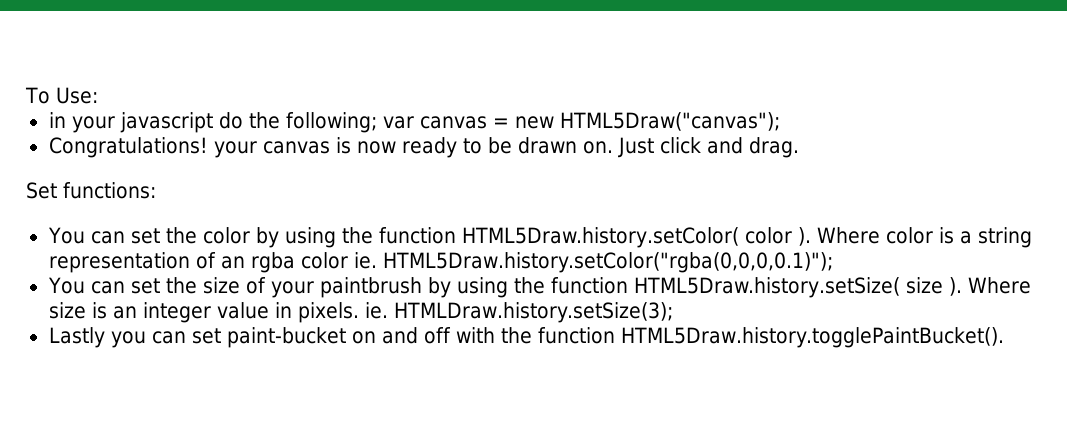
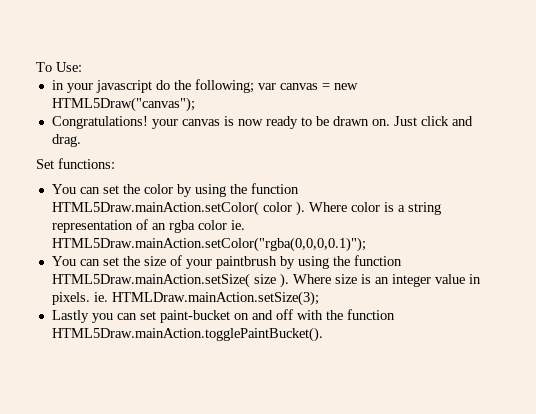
[461,227,740,248] HTML5Draw.history.setColor( -> [51,201,259,216] HTML5Draw.mainAction.setColor(
[382,252,834,273] HTML5Draw.history.setColor("rgba(0,0,0,0.1)"); -> [51,237,366,252] HTML5Draw.mainAction.setColor("rgba(0,0,0,0.1)");
[633,277,901,298] HTML5Draw.history.setSize( -> [51,273,250,288] HTML5Draw.mainAction.setSize(
[393,302,674,323] HTMLDraw.history.setSize(3); -> [111,291,319,306] HTMLDraw.mainAction.setSize(3);
[620,327,1005,348] HTML5Draw.history.togglePaintBucket(). -> [51,327,323,342] HTML5Draw.mainAction.togglePaintBucket().

